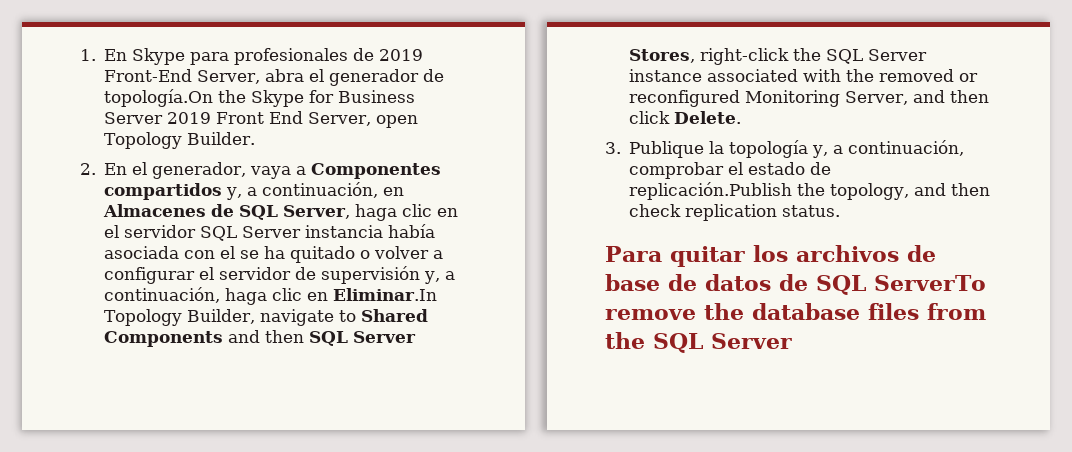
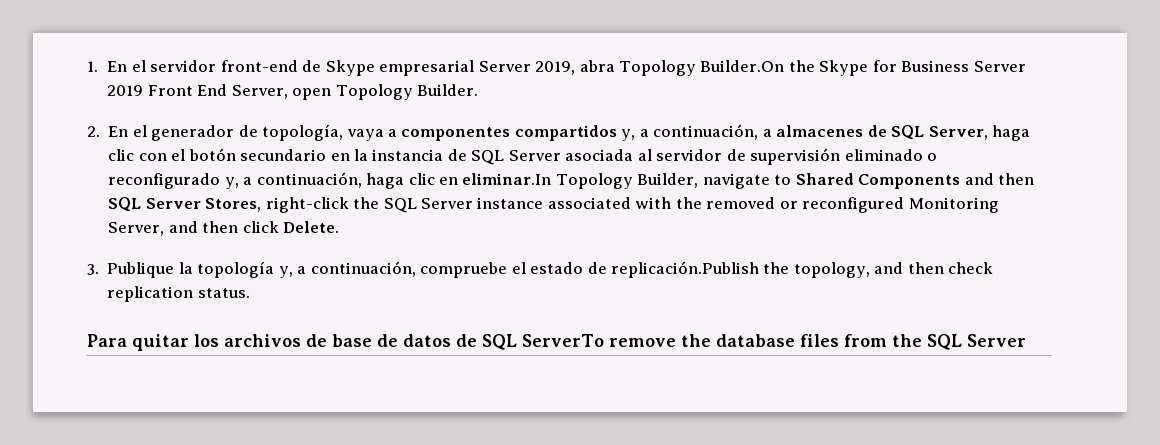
[132,48,424,65] [104,69,445,86] [104,89,214,107] Skype para profesionales de 2019 Front-End Server, abra el generador de topología.On -> [131,60,785,76] el servidor front-end de Skype empresarial Server 2019, abra Topology Builder.On
[152,162,247,179] generador, -> [151,124,344,141] generador de topología,
[311,163,442,179] Componentes -> [401,127,511,141] componentes
[383,187,405,196] [103,204,207,217] en Almacenes -> [762,125,864,137] a almacenes
[437,208,459,217] [104,224,436,241] [104,246,444,263] [104,266,421,284] en el servidor SQL Server instancia había asociada con el se ha quitado o volver a configurar el servidor de supervisión -> [138,148,937,165] [108,173,221,189] con el botón secundario en la instancia de SQL Server asociada al servidor de supervisión eliminado o reconfigurado
[333,288,438,301] Eliminar.In -> [462,173,552,185] eliminar.In
[629,162,725,179] comprobar -> [420,262,508,278] compruebe

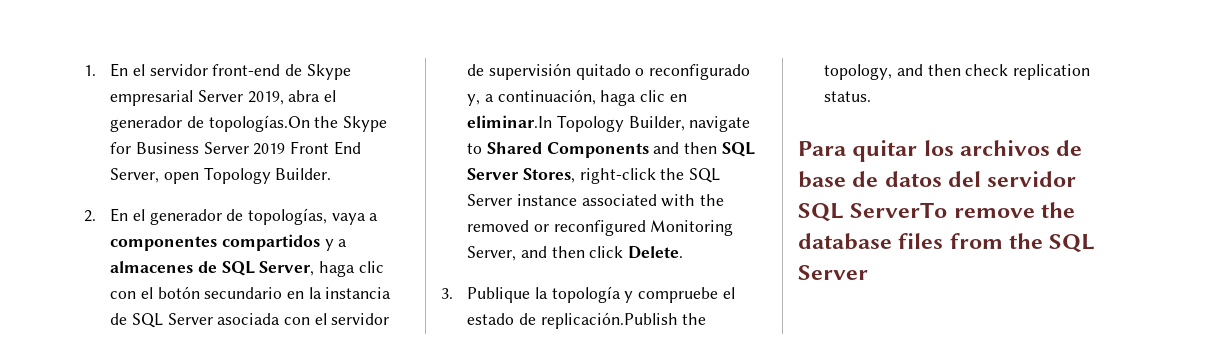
[618,60,785,76] Topology Builder.On -> [323,90,336,102] [110,115,310,132] el generador de topologías.On
[262,124,344,141] topología, -> [247,208,327,225] topologías,
[621,124,759,141] y, a continuación, -> [324,239,334,251] y
[637,149,652,161] al -> [283,313,327,325] con el
[844,149,923,161] eliminado -> [575,64,631,80] quitado
[278,261,416,278] y, a continuación, -> [624,291,634,303] y
[456,334,477,347] de -> [948,171,1077,187] del servidor

